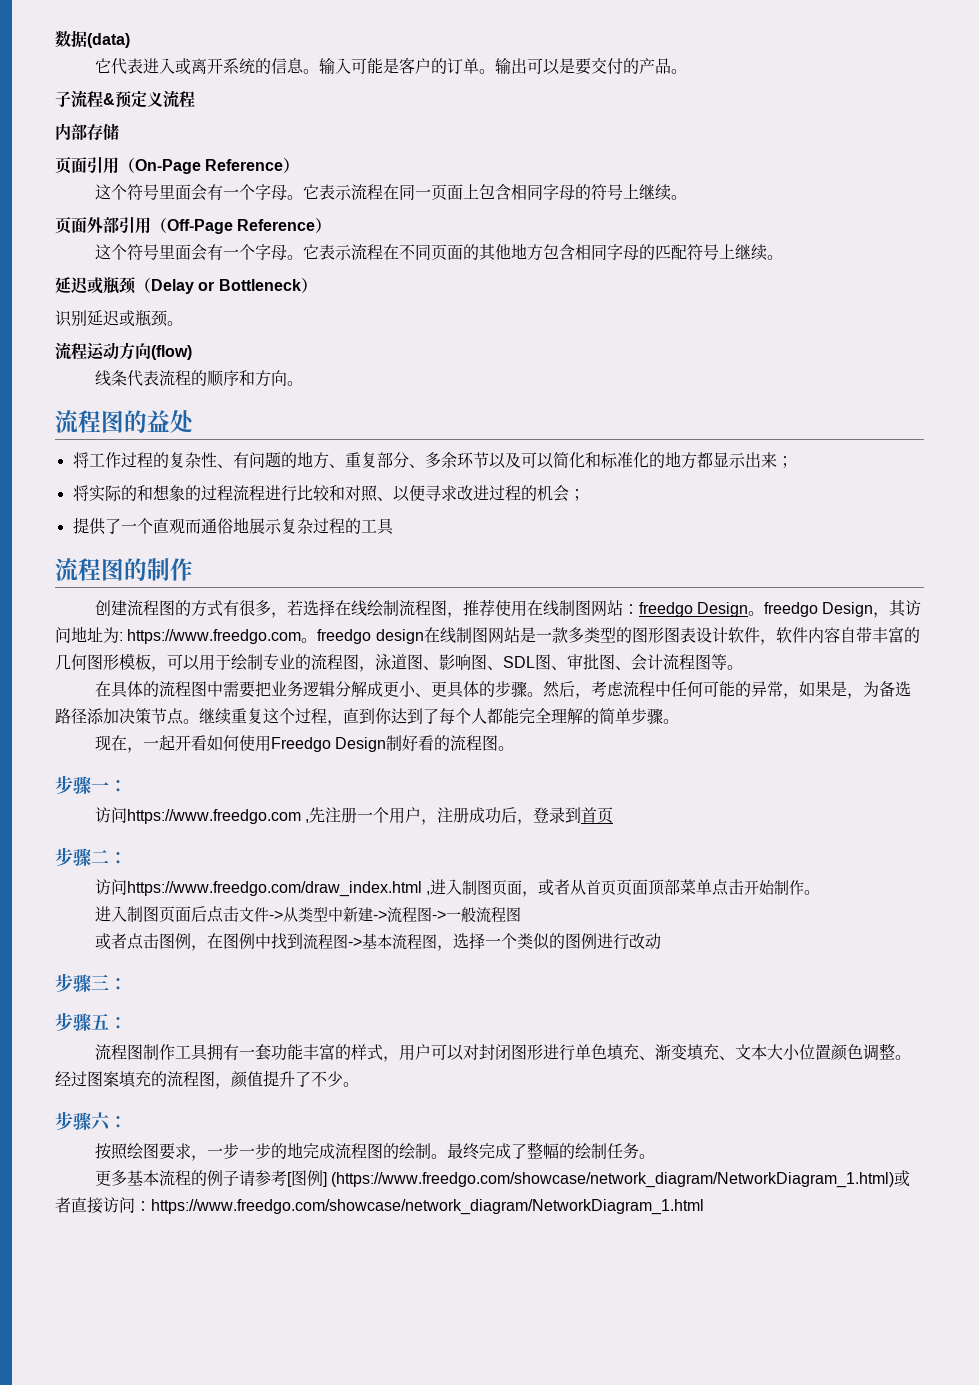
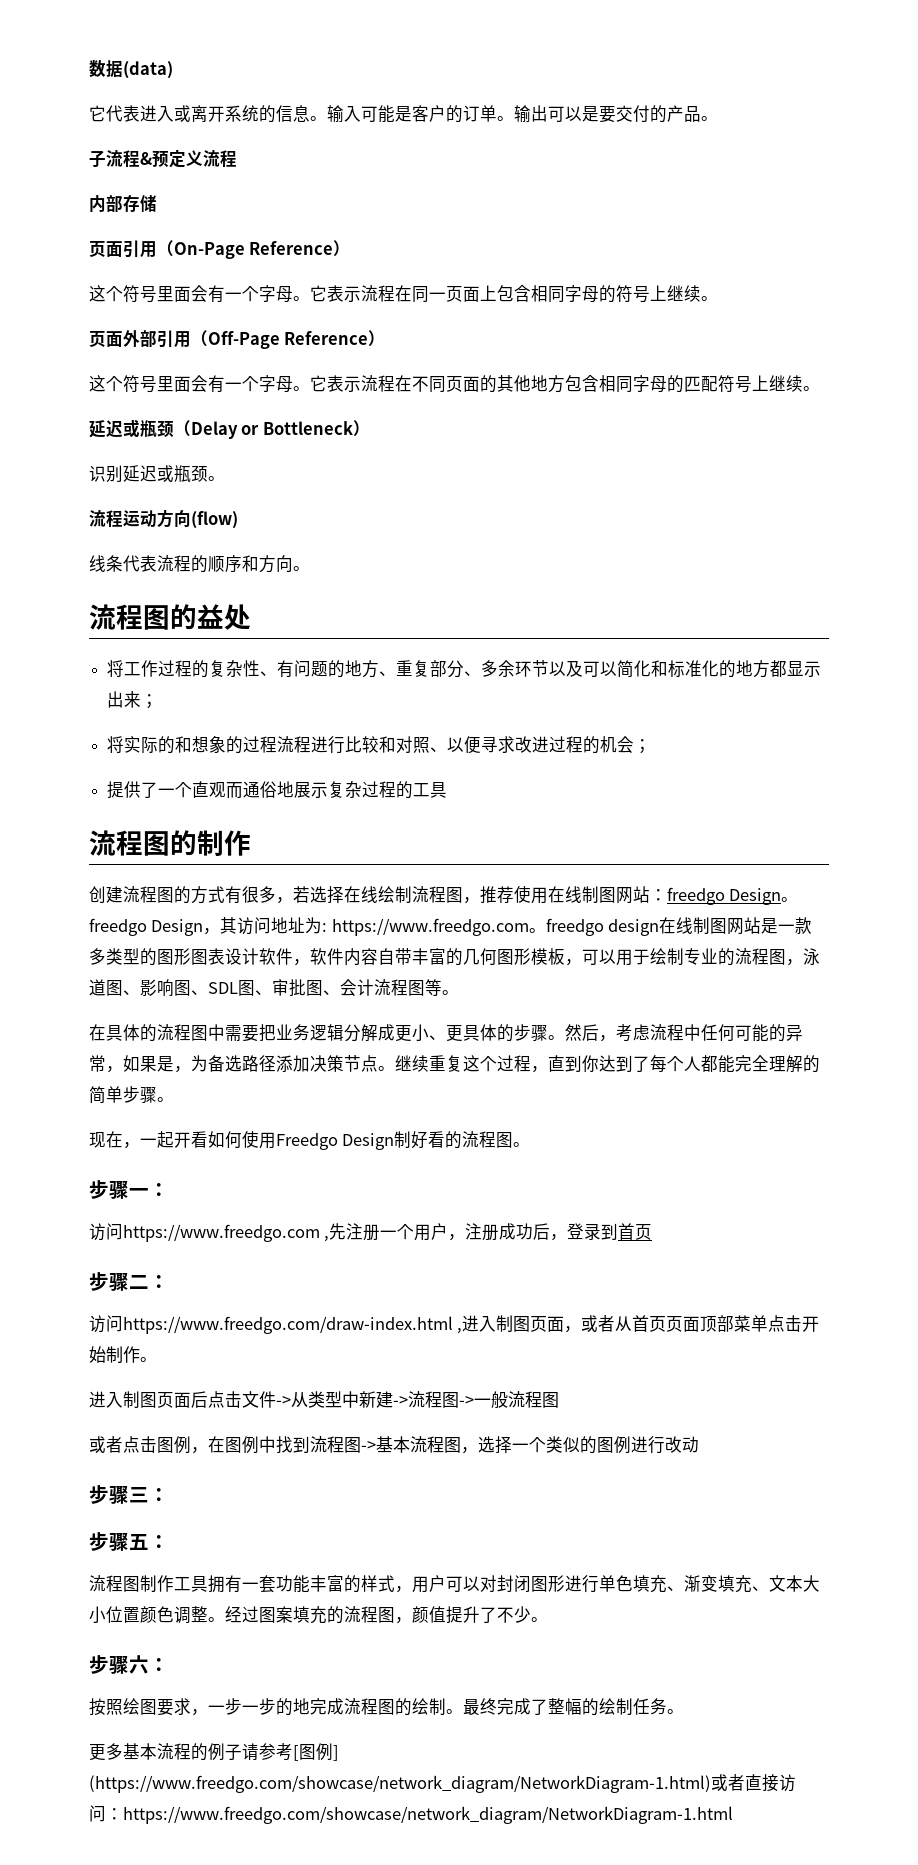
[126,881,422,897] https://www.freedgo.com/draw_index.html -> [123,1316,453,1334] https://www.freedgo.com/draw-index.html
[330,1172,894,1188] (https://www.freedgo.com/showcase/network_diagram/NetworkDiagram_1.html) -> [89,1775,711,1793] (https://www.freedgo.com/showcase/network_diagram/NetworkDiagram-1.html)
[151,1199,704,1215] https://www.freedgo.com/showcase/network_diagram/NetworkDiagram_1.html -> [123,1806,733,1824] https://www.freedgo.com/showcase/network_diagram/NetworkDiagram-1.html

